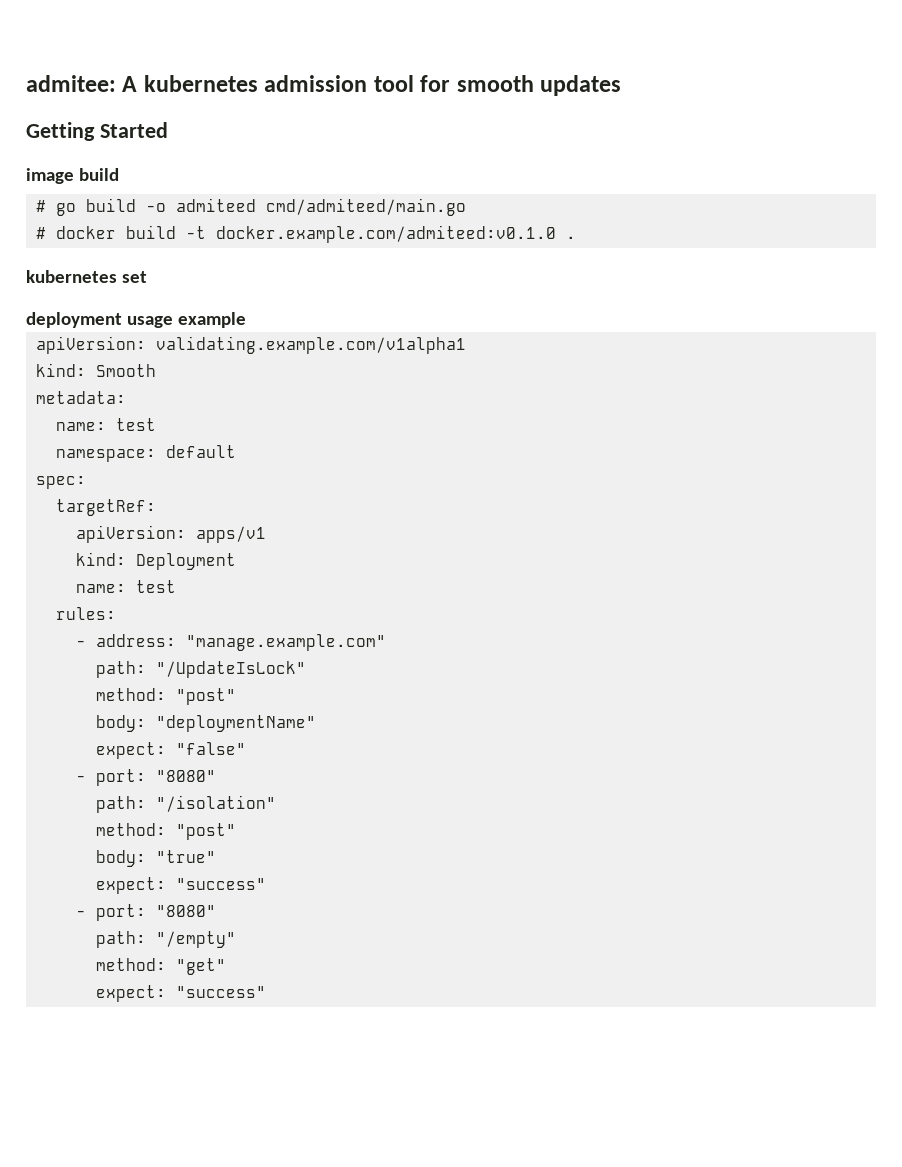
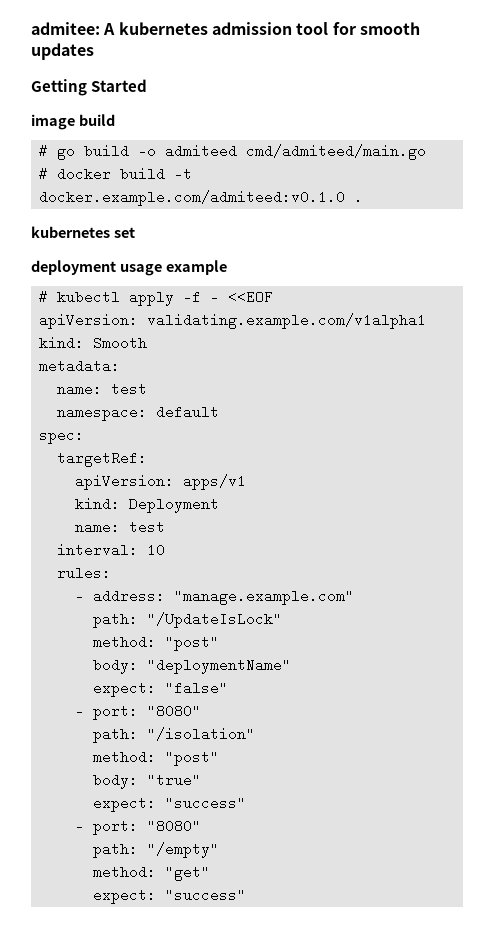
(247, 320) none -> [39,290,274,306] // # kubectl apply -f - <<EOF
(177, 586) none -> [57,543,166,557] // interval: 10

